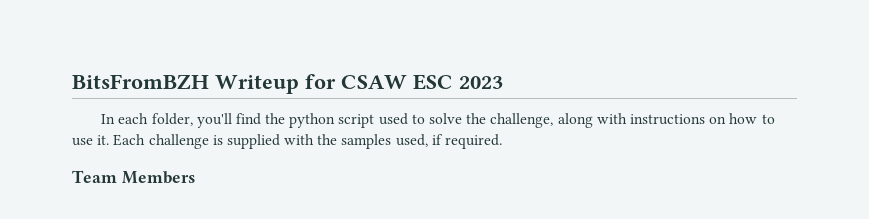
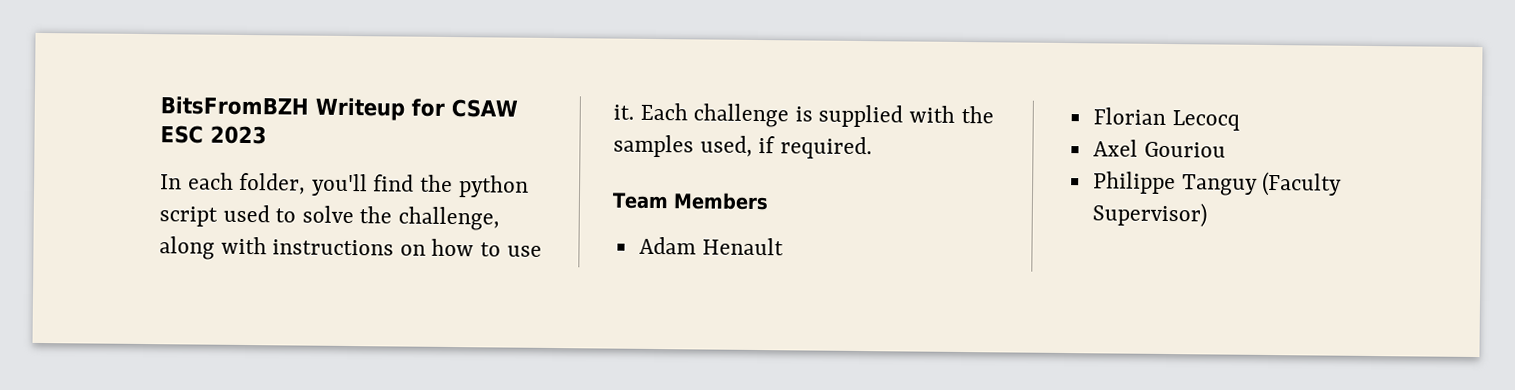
(195, 177) none -> [638,236,784,256] [1092,107,1240,131] [1092,139,1226,158] [1092,171,1343,197] [1091,202,1207,228] // Adam Henault // Florian Lecocq // Axel Gouriou // Philippe Tanguy (Faculty Supervisor)

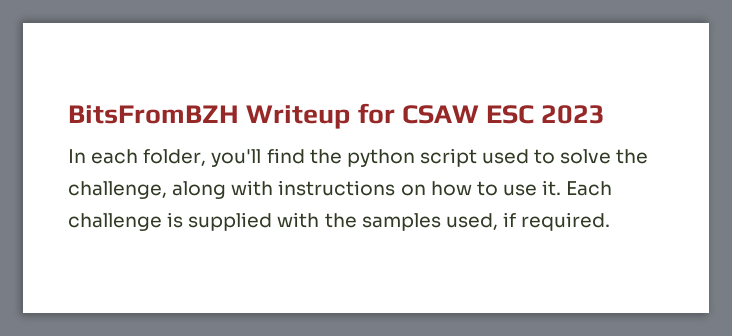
[612,192,769,211] [638,236,784,256] [1092,107,1240,131] [1092,139,1226,158] [1092,171,1343,197] [1091,202,1207,228] // Team Members // Adam Henault // Florian Lecocq // Axel Gouriou // Philippe Tanguy (Faculty Supervisor) -> (611, 221) none

